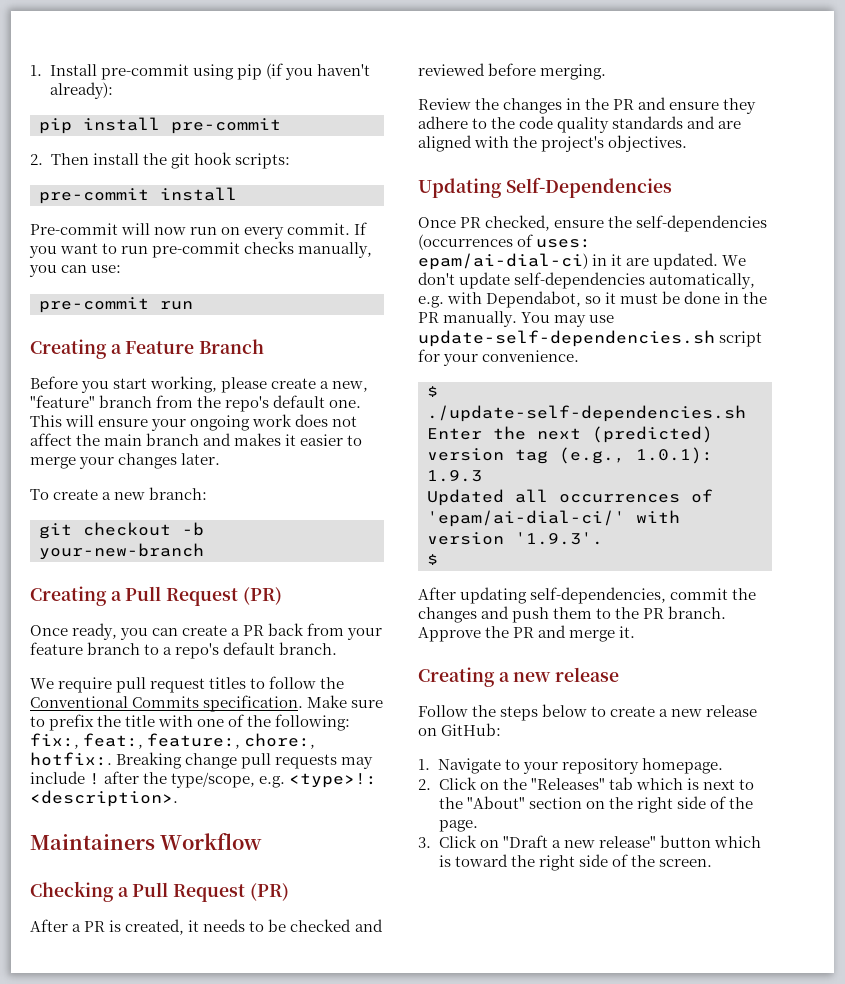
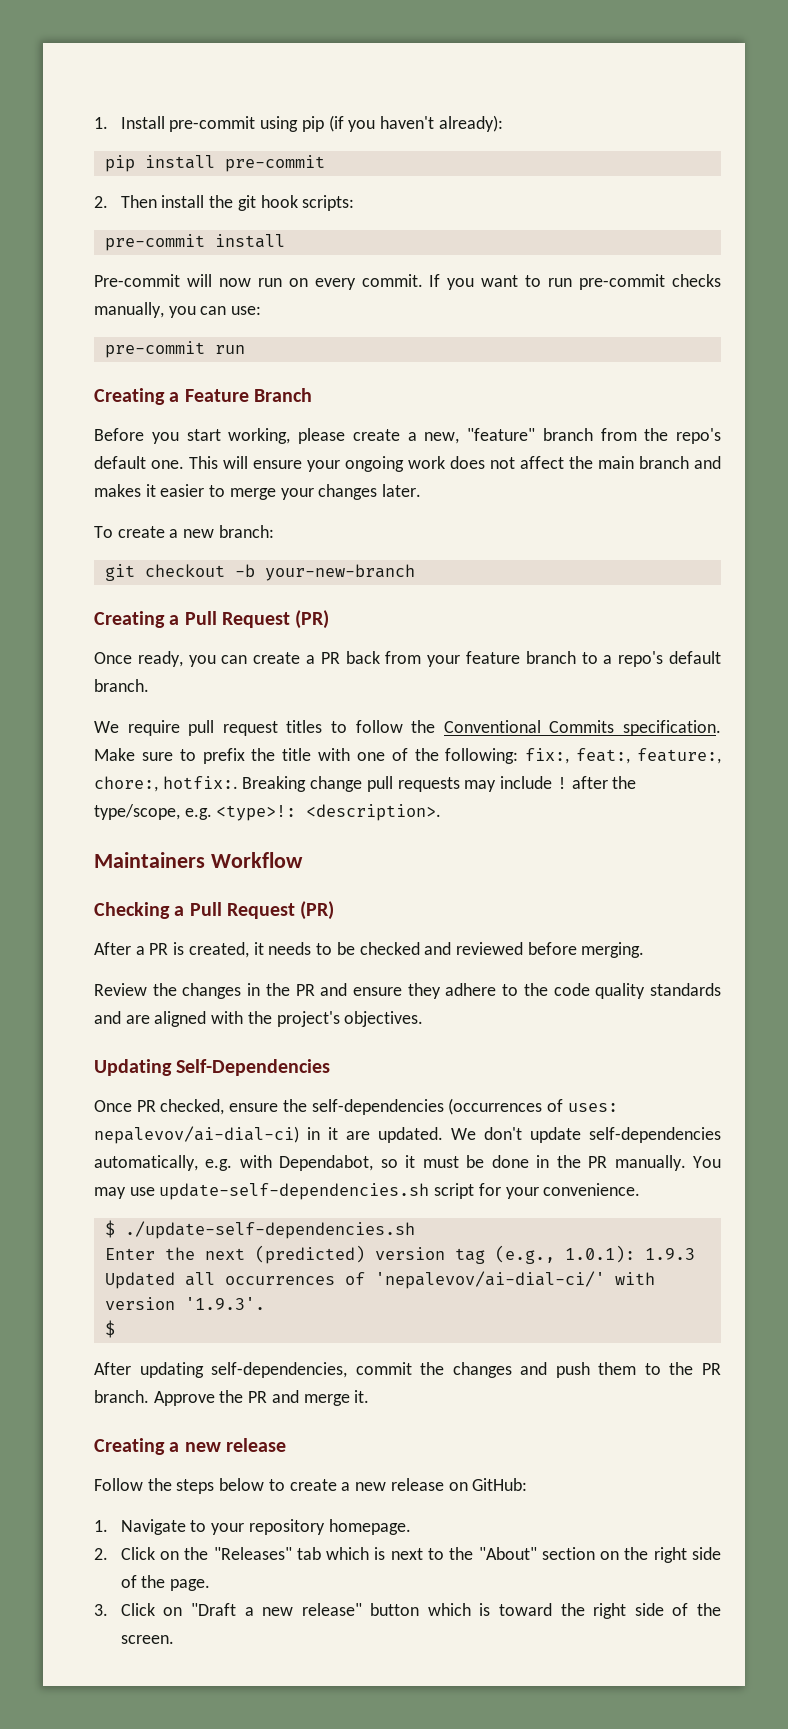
[418,253,588,270] epam/ai-dial-ci) -> [94,1126,299,1144] nepalevov/ai-dial-ci)
[427,510,625,527] 'epam/ai-dial-ci/' -> [374,1271,605,1289] 'nepalevov/ai-dial-ci/'

